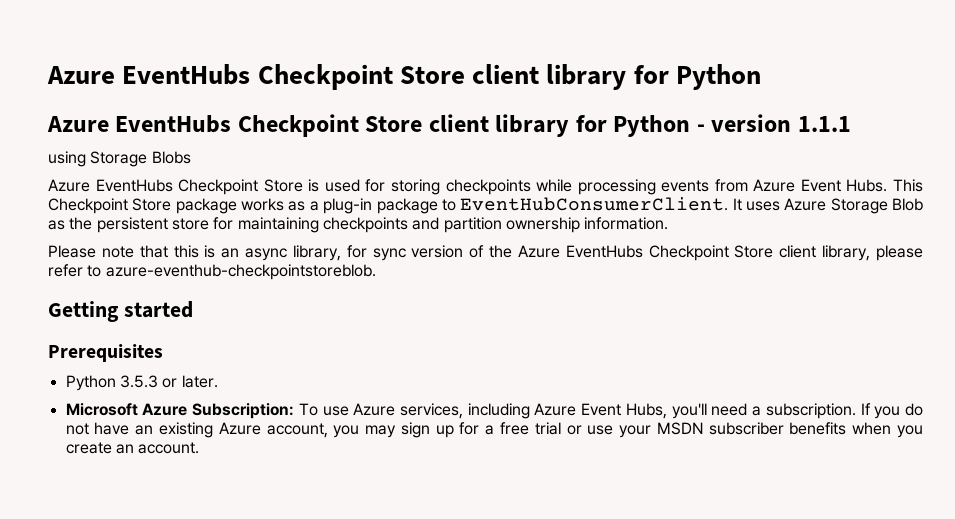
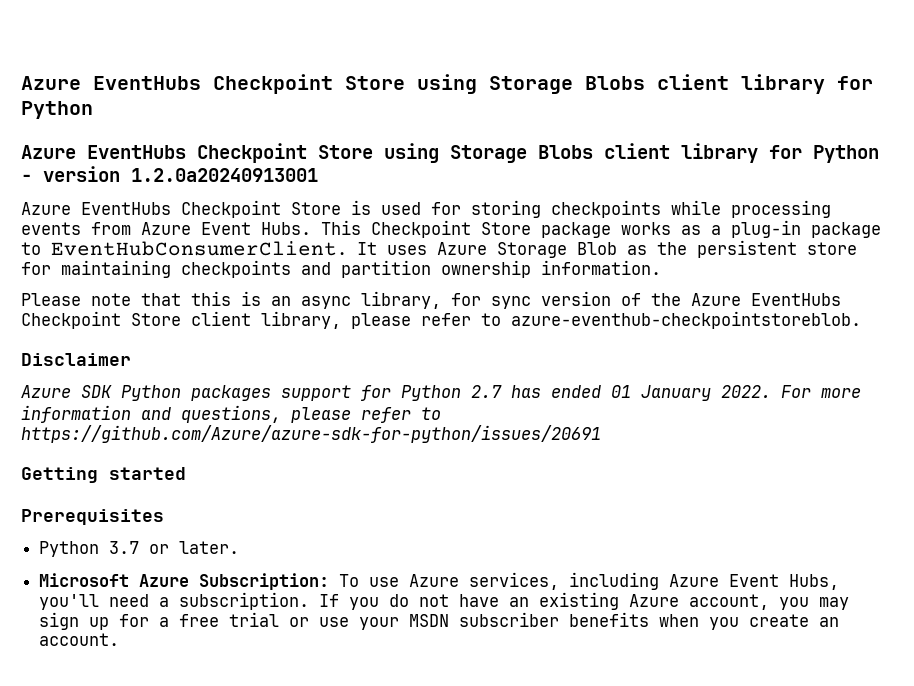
[47,64,465,90] Azure EventHubs Checkpoint Store -> [21,74,645,94] Azure EventHubs Checkpoint Store using Storage Blobs
(423, 124) none -> [384,143,593,163] using Storage Blobs
[797,116,851,132] [48,151,191,167] 1.1.1 // using Storage Blobs -> [131,168,318,182] 1.2.0a20240913001
(376, 272) none -> [21,353,131,366] [21,385,861,401] [21,405,441,423] [21,425,601,443] // Disclaimer // Azure SDK Python packages support for Python 2.7 has ended 01 January 2022. For more information and questions, please refer to https://github.com/Azure/azure-sdk-for-python/issues/20691
[119,375,158,388] 3.5.3 -> [109,541,140,554] 3.7

